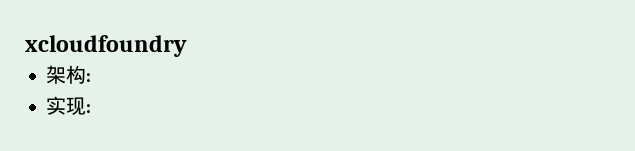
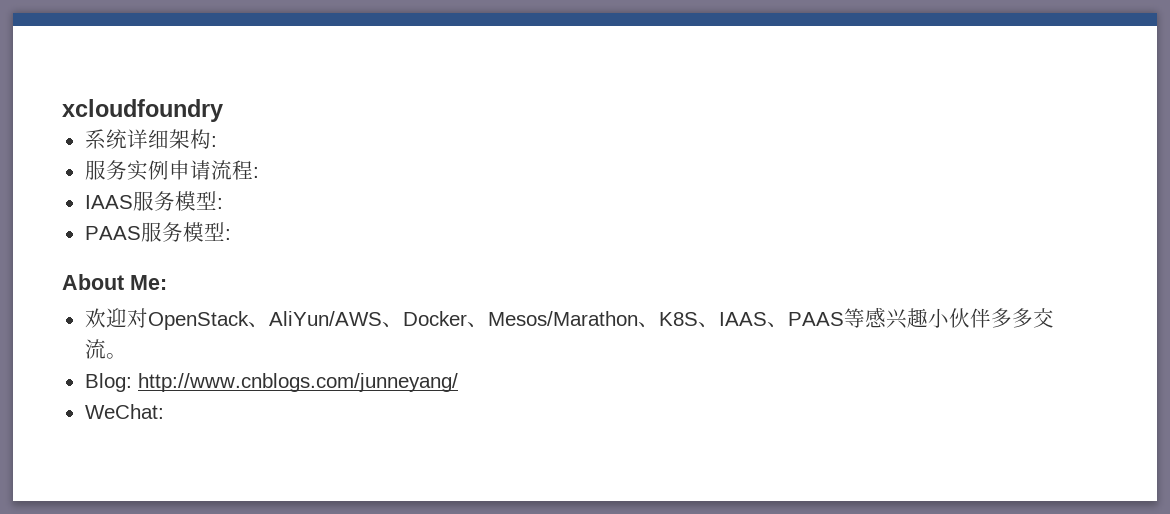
(187, 46) none -> [84,129,169,149] 系统详细
[46,96,92,116] 实现: -> [84,160,259,181] [84,191,223,211] [84,222,231,242] [62,274,167,290] [84,307,1054,330] [84,339,127,359] [84,373,458,392] [84,404,164,419] 服务实例申请流程: // IAAS服务模型: // PAAS服务模型: // About Me: // 欢迎对OpenStack、AliYun/AWS、Docker、Mesos/Marathon、K8S、IAAS、PAAS等感兴趣小伙伴多多交流。 // Blog: http://www.cnblogs.com/junneyang/ // WeChat:

